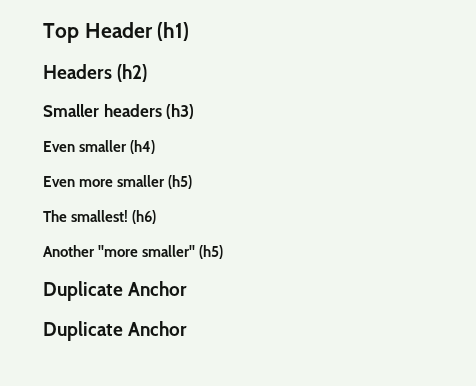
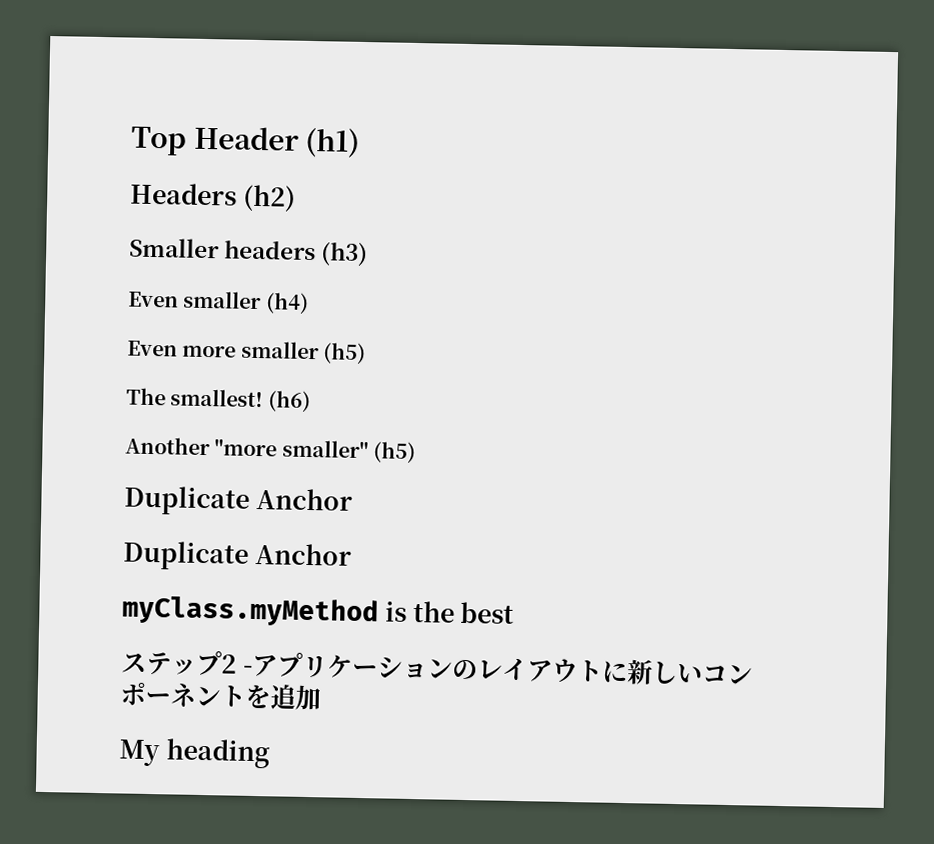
(188, 328) none -> [122,595,515,628] [121,650,753,685] [120,681,321,711] [119,738,270,769] // myClass.myMethod is the best // ステップ2 -アプリケーションのレイアウトに新しいコンポーネントを追加 // My heading

